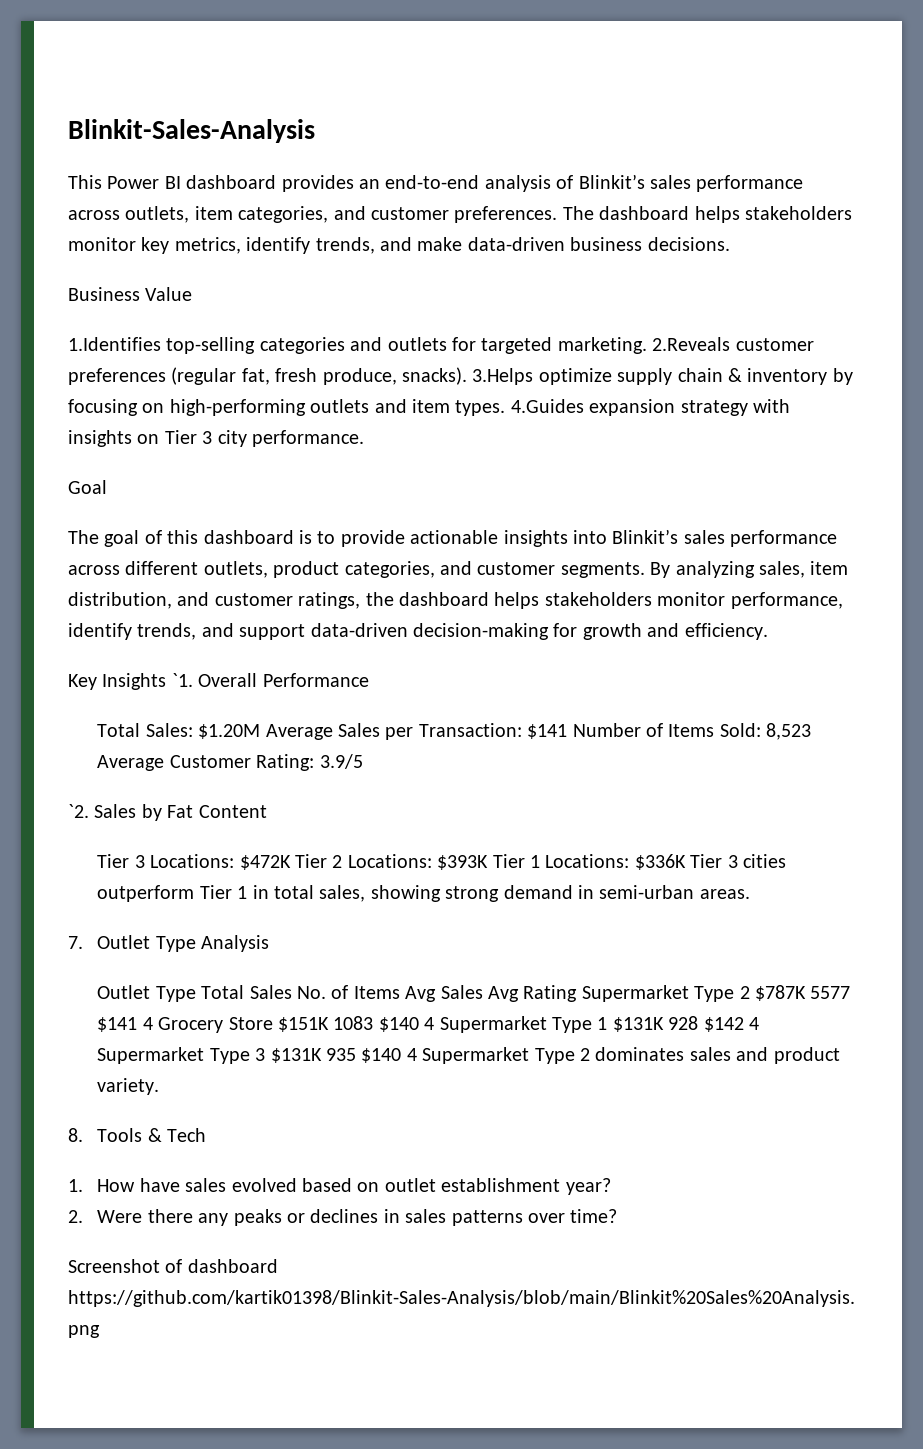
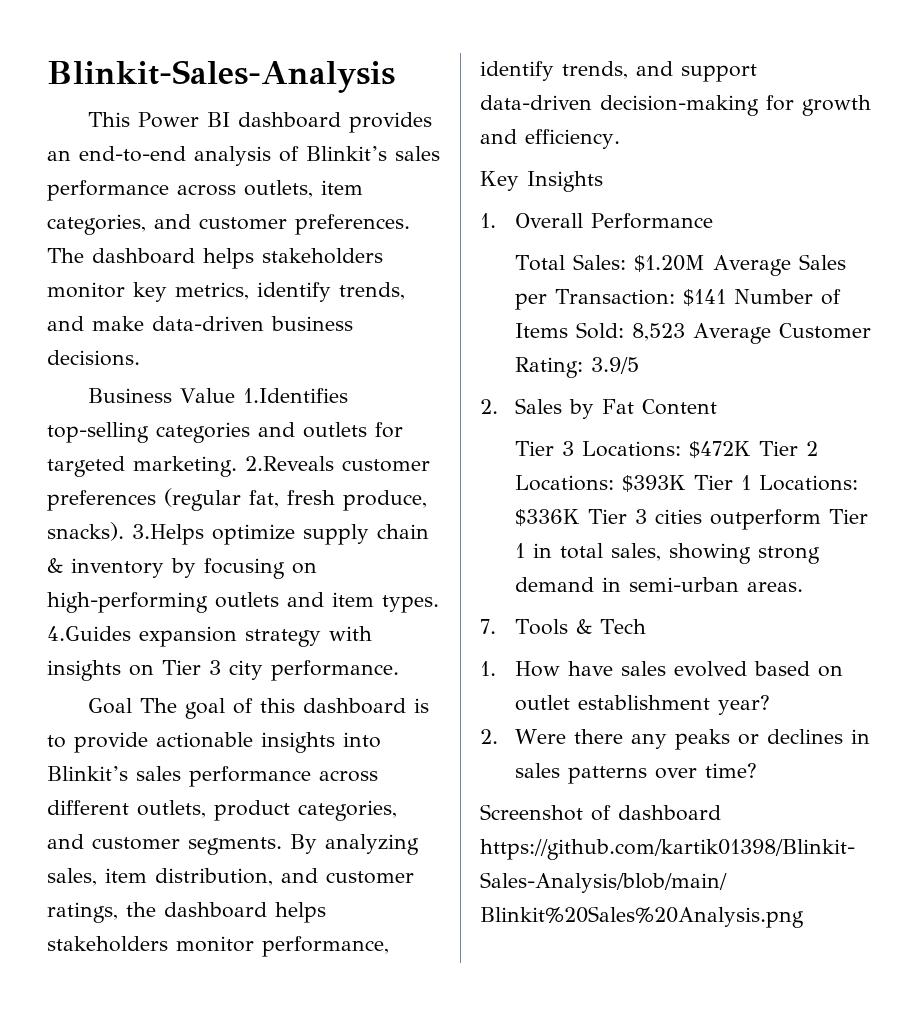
(193, 294) // -> (236, 395) none
(107, 487) // -> (133, 706) none
[171,673,193,687] `1. -> [480,213,496,228] // 1.
[68,804,89,818] `2. -> [480,399,498,414] 2.
[97,935,270,952] [97,985,851,1002] [97,1016,759,1033] [97,1047,840,1064] [97,1078,160,1095] [68,1128,83,1142] Outlet Type Analysis // Outlet Type Total Sales No. of Items Avg Sales Avg Rating Supermarket Type 2 $787K 5577 $141 4 Grocery Store $151K 1083 $140 4 Supermarket Type 1 $131K 928 $142 4 Supermarket Type 3 $131K 935 $140 4 Supermarket Type 2 dominates sales and product variety. // 8. -> (496, 626) none

